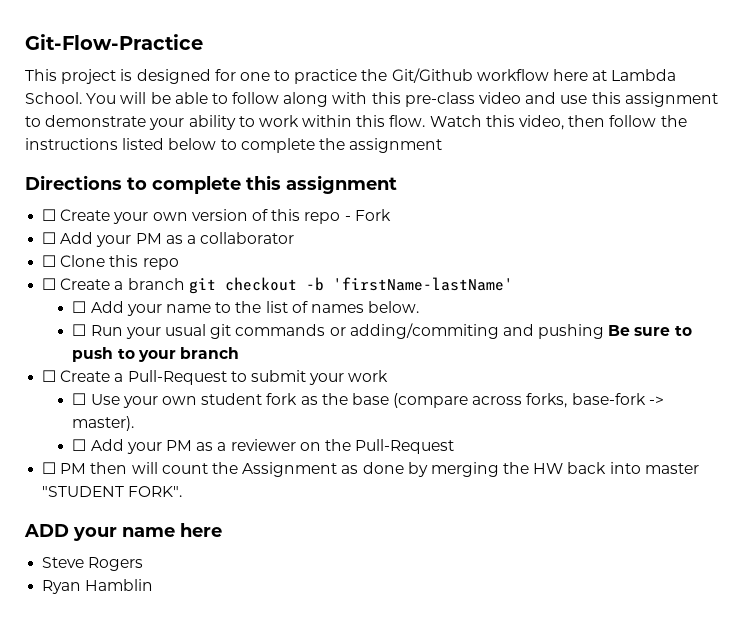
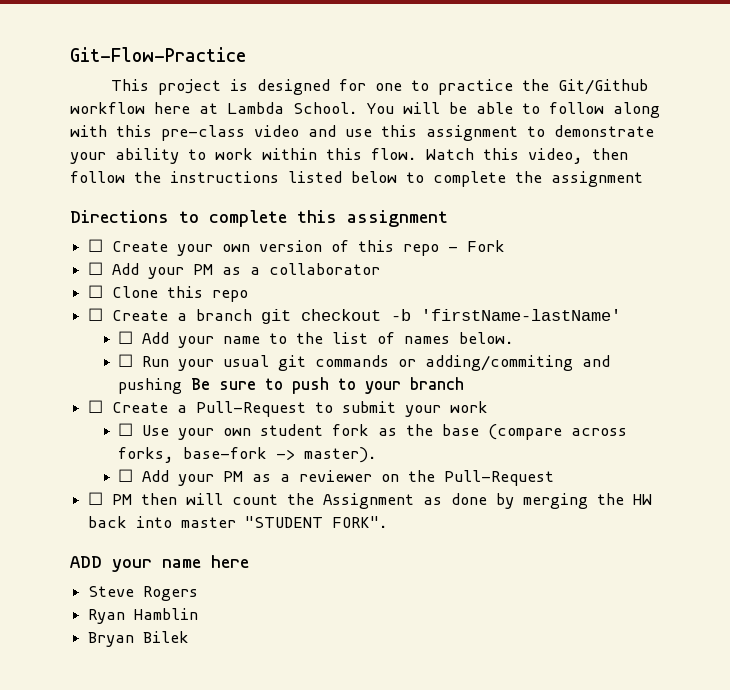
(154, 585) none -> [88,631,190,647] // Bryan Bilek

